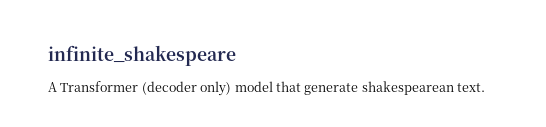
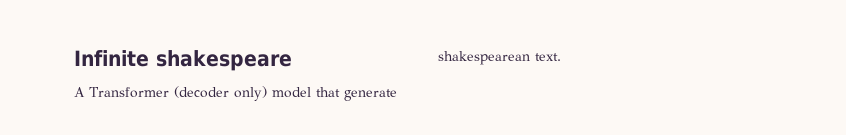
[48,45,236,66] infinite_shakespeare -> [74,50,292,71] Infinite shakespeare

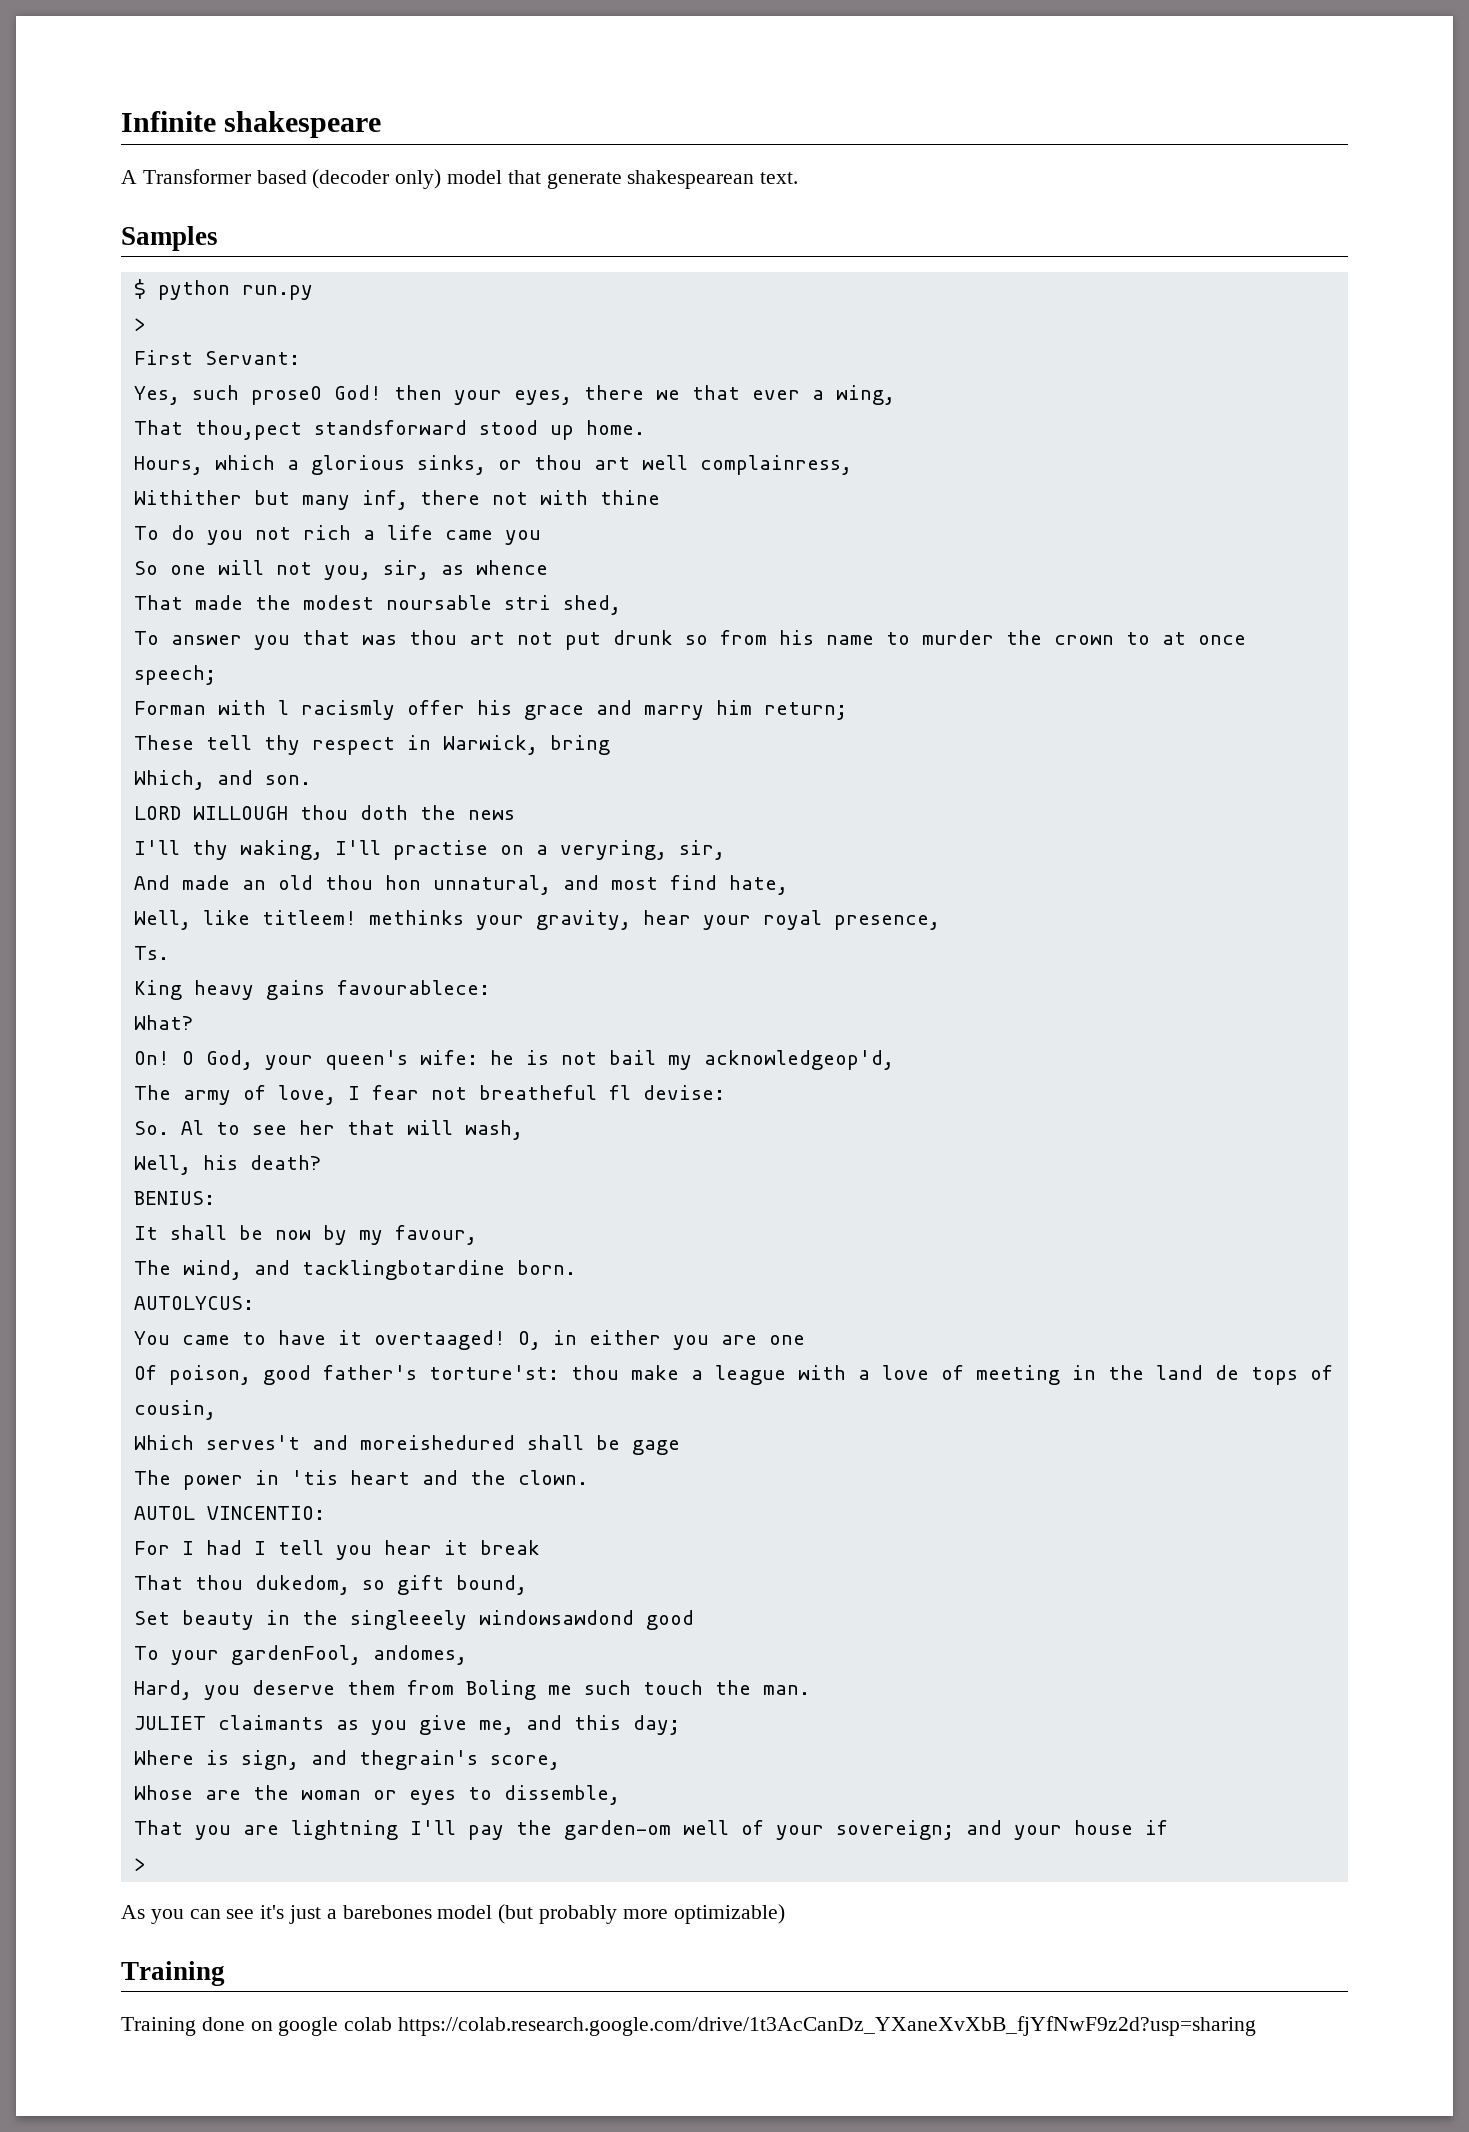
(169, 92) none -> [256,170,307,184] based
(561, 57) none -> [121,226,218,251] [133,279,313,300] [133,318,146,331] [133,350,300,365] [133,385,895,405] [133,420,645,440] [133,455,852,475] [133,490,660,510] [133,525,541,545] [133,560,548,580] [133,595,621,615] [133,630,1246,650] [133,665,216,685] [133,700,847,720] [133,735,610,755] [133,770,311,790] [133,805,515,820] [133,840,725,860] [133,875,788,895] [133,910,940,930] [133,946,169,960] [133,980,490,1000] [133,1015,193,1030] [133,1050,894,1070] [133,1085,725,1105] [133,1120,523,1140] [133,1155,321,1175] [133,1191,215,1205] [133,1225,477,1245] [133,1260,576,1280] [133,1296,254,1310] [133,1330,805,1350] [133,1365,1333,1385] [133,1400,216,1420] [133,1435,680,1455] [133,1470,588,1490] [133,1506,325,1520] [133,1540,540,1560] [133,1575,527,1595] [133,1610,694,1630] [133,1645,467,1665] [133,1680,810,1700] [133,1715,680,1735] [133,1750,560,1770] [133,1785,620,1805] [133,1820,1168,1840] [133,1858,146,1871] [121,1904,785,1924] [121,1961,225,1986] [121,2016,1257,2036] // Samples // $ python run.py // > // First Servant: // Yes, such proseO God! then your eyes, there we that ever a wing, // That thou,pect standsforward stood up home. // Hours, which a glorious sinks, or thou art well complainress, // Withither but many inf, there not with thine // To do you not rich a life came you // So one will not you, sir, as whence // That made the modest noursable stri shed, // To answer you that was thou art not put drunk so from his name to murder the crown to at once speech; // Forman with l racismly offer his grace and marry him return; // These tell thy respect in Warwick, bring // Which, and son. // LORD WILLOUGH thou doth the news // I'll thy waking, I'll practise on a veryring, sir, // And made an old thou hon unnatural, and most find hate, // Well, like titleem! methinks your gravity, hear your royal presence, // Ts. // King heavy gains favourablece: // What? // On! O God, your queen's wife: he is not bail my acknowledgeop'd, // The army of love, I fear not breatheful fl devise: // So. Al to see her that will wash, // Well, his death? // BENIUS: // It shall be now by my favour, // The wind, and tacklingbotardine born. // AUTOLYCUS: // You came to have it overtaaged! O, in either you are one // Of poison, good father's torture'st: thou make a league with a love of meeting in the land de tops of cousin, // Which serves't and moreishedured shall be gage // The power in 'tis heart and the clown. // AUTOL VINCENTIO: // For I had I tell you hear it break // That thou dukedom, so gift bound, // Set beauty in the singleeely windowsawdond good // To your gardenFool, andomes, // Hard, you deserve them from Boling me such touch the man. // JULIET claimants as you give me, and this day; // Where is sign, and thegrain's score, // Whose are the woman or eyes to dissemble, // That you are lightning I'll pay the garden-om well of your sovereign; and your house if // > // As you can see it's just a barebones model (but probably more optimizable) // Training // Training done on google colab https://colab.research.google.com/drive/1t3AcCanDz_YXaneXvXbB_fjYfNwF9z2d?usp=sharing

